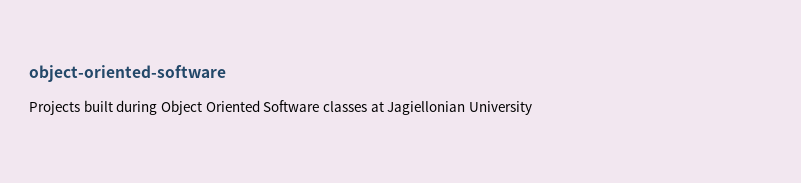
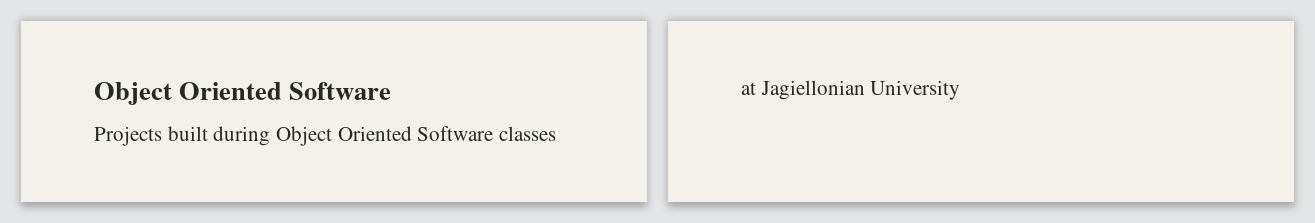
[29,65,226,82] object-oriented-software -> [94,82,392,105] Object Oriented Software

